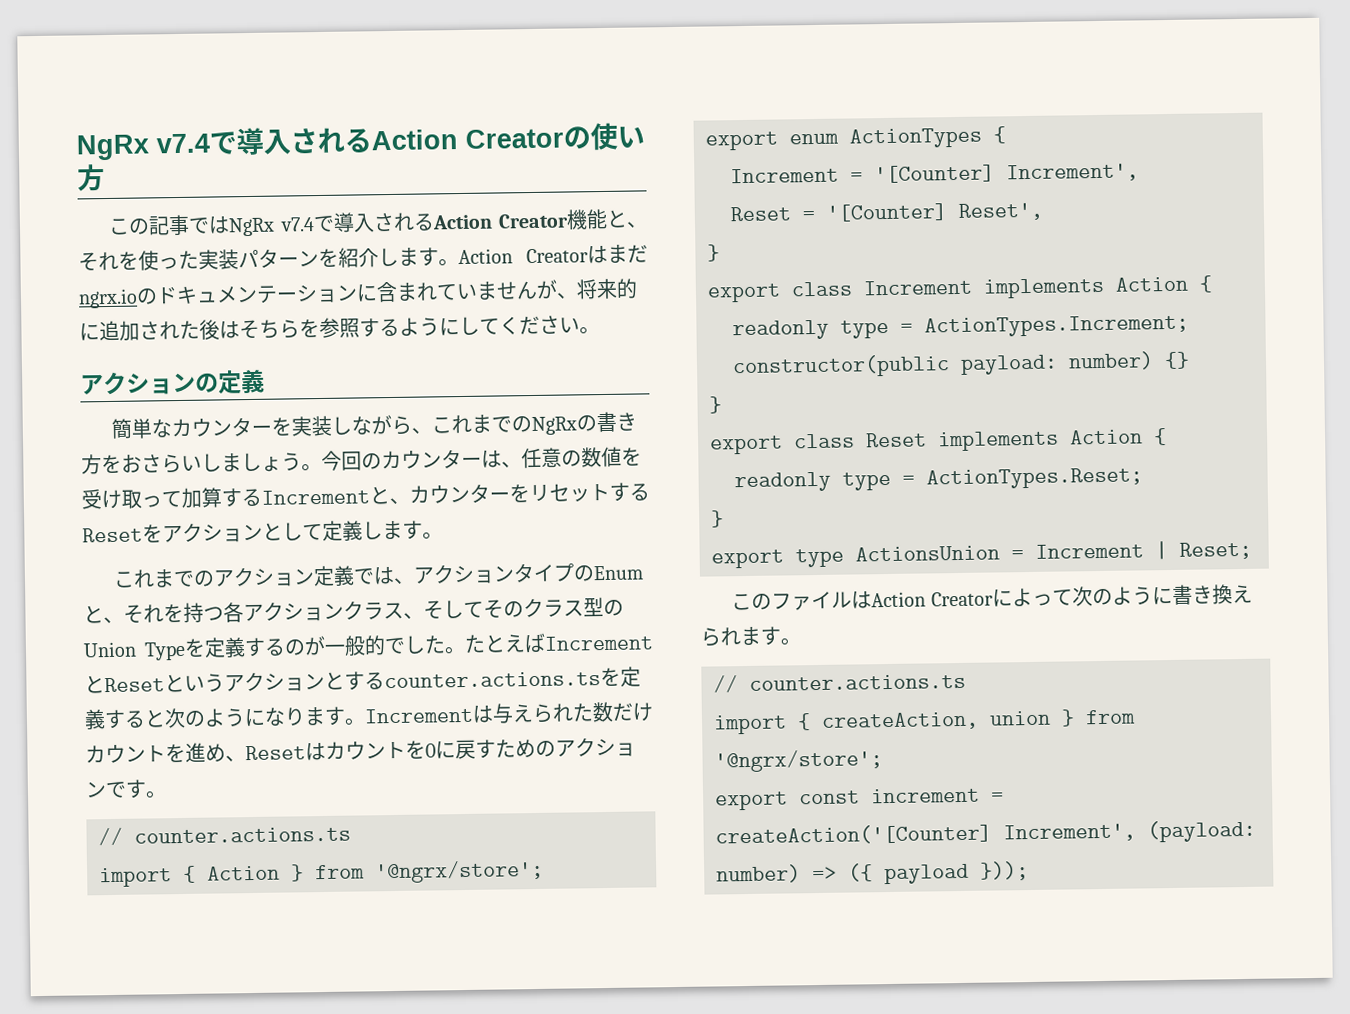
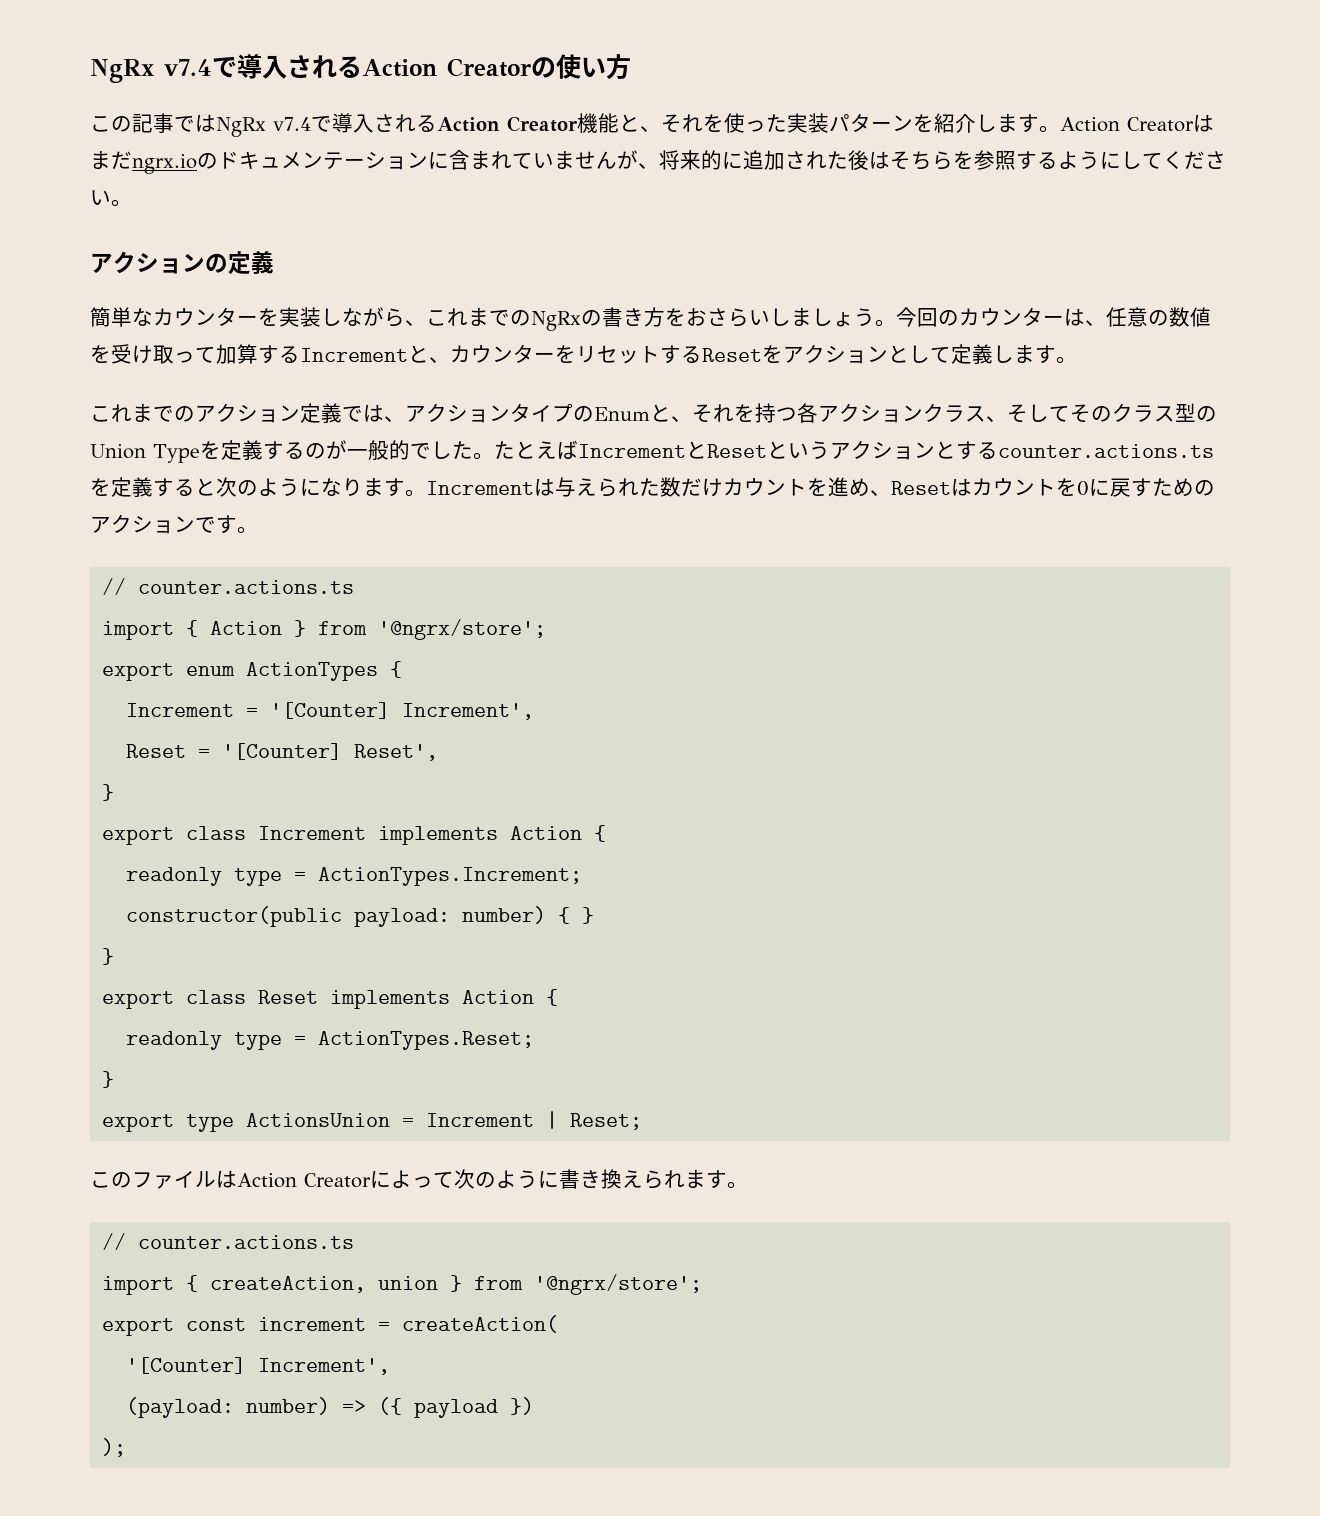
[1164,351,1190,370] {} -> [558,907,595,924] { }
[715,823,1136,846] createAction('[Counter] Increment', -> [402,1315,559,1333] [126,1357,391,1375] createAction( // '[Counter] Increment', //
[980,861,1029,881] })); -> [510,1397,535,1415] [102,1438,127,1457] }) // );

